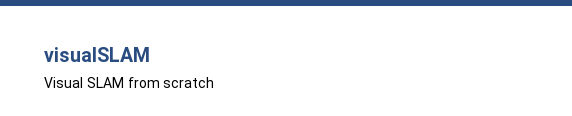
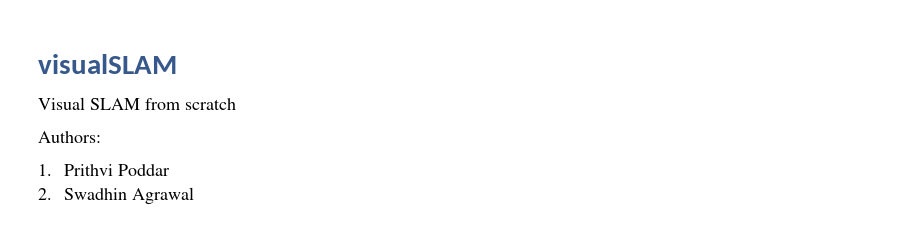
(215, 82) none -> [38,131,101,143] [38,164,170,176] [38,187,194,204] // Authors: // 1. Prithvi Poddar // 2. Swadhin Agrawal

